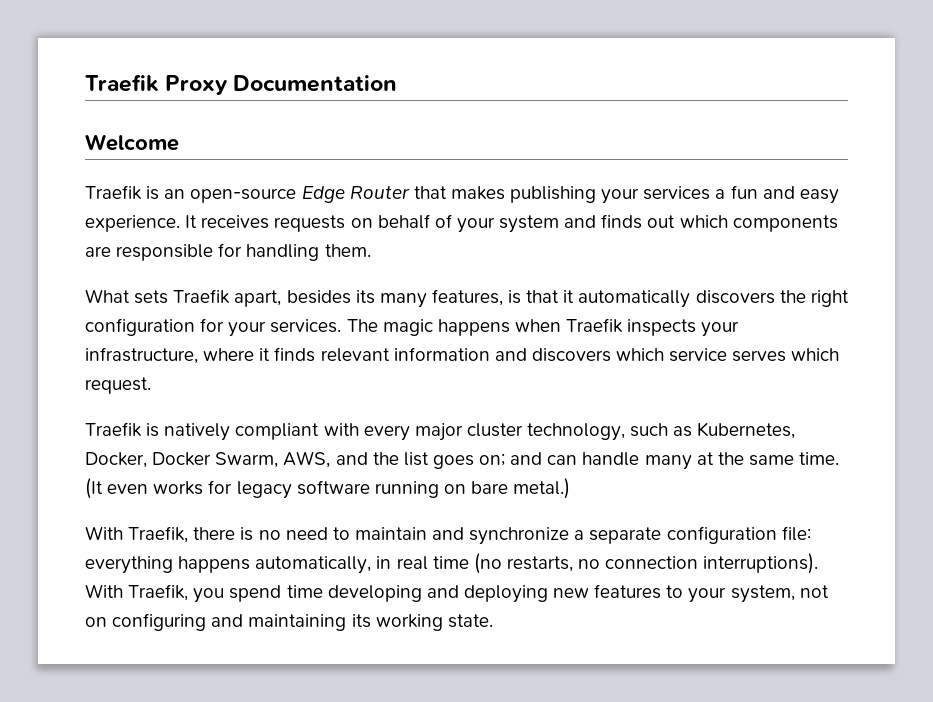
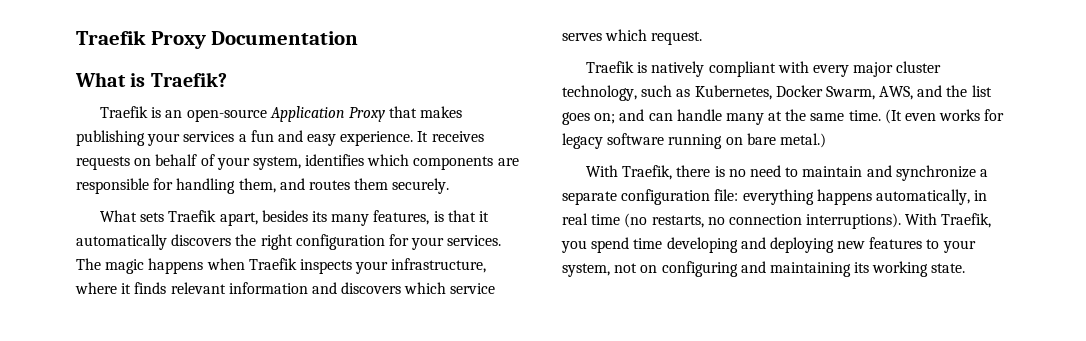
[85,134,179,151] Welcome -> [75,72,227,87] What is Traefik?
[301,186,410,203] Edge Router -> [269,106,386,122] Application Proxy
[499,214,676,233] system and finds out -> [252,154,365,170] system, identifies
[324,244,371,257] them. -> [238,178,450,194] them, and routes them securely.
[85,452,147,468] Docker, -> (772, 92) none

